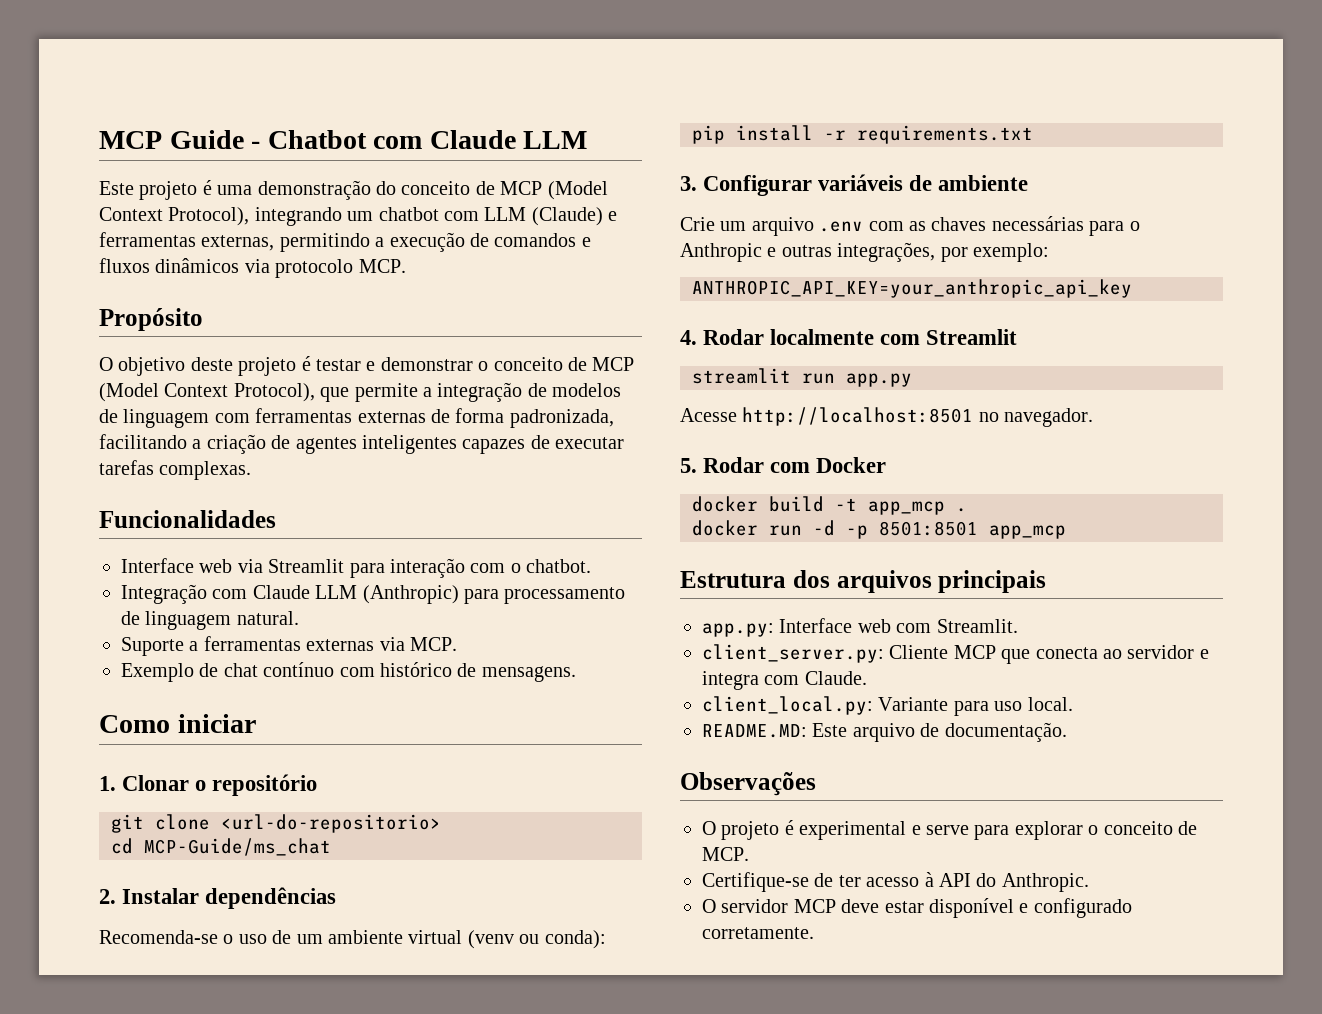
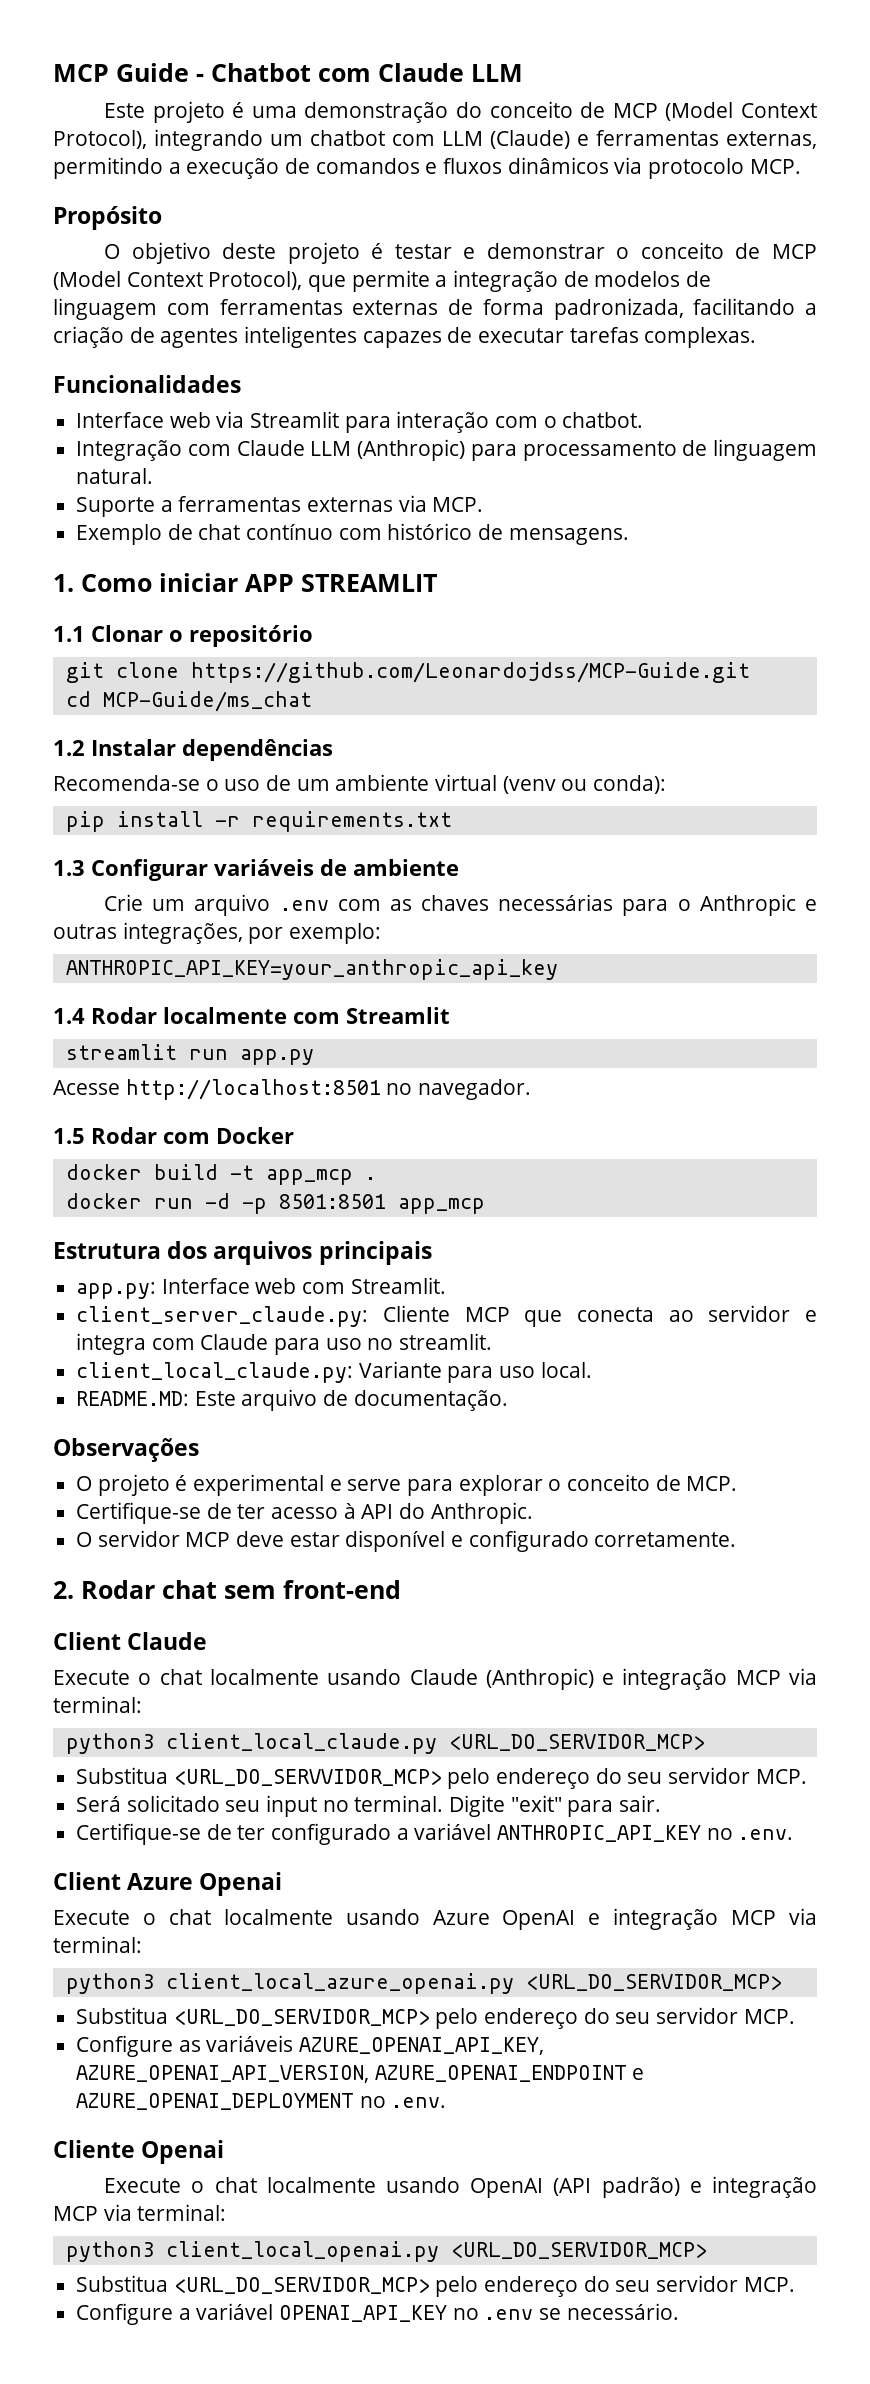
(576, 674) none -> [53,574,74,592] 1.
[99,776,116,791] // 1. -> [245,574,437,592] [53,626,85,642] APP STREAMLIT // 1.1
[221,814,441,833] <url-do-repositorio> -> [190,662,750,683] https://github.com/Leonardojdss/MCP-Guide.git
[99,889,116,904] 2. -> [53,740,85,756] 1.2
[680,176,697,191] 3. -> [53,860,85,876] 1.3
[680,330,697,345] 4. -> [53,1008,85,1024] 1.4
[680,458,697,473] 5. -> [53,1128,85,1144] 1.5
[702,644,884,663] client_server.py: -> [76,1306,369,1327] client_server_claude.py:
[804,671,867,685] [702,696,873,715] Claude. // client_local.py: -> [200,1333,493,1355] [76,1362,354,1383] Claude para uso no streamlit. // client_local_claude.py:
(814, 933) none -> [53,1580,401,1599] [53,1632,208,1650] [53,1668,817,1690] [53,1696,142,1713] [65,1733,705,1754] [76,1767,807,1789] [76,1795,662,1817] [76,1823,794,1845] [53,1872,283,1896] [53,1908,817,1930] [53,1936,142,1953] [65,1973,782,1994] [76,2007,795,2029] [76,2035,545,2057] [76,2065,645,2083] [76,2093,447,2110] [53,2140,225,2164] [104,2176,817,2198] [53,2204,227,2221] [65,2241,707,2262] [76,2275,795,2297] [76,2303,679,2325] // 2. Rodar chat sem front-end // Client Claude // Execute o chat localmente usando Claude (Anthropic) e integração MCP via terminal: // python3 client_local_claude.py <URL_DO_SERVIDOR_MCP> // Substitua <URL_DO_SERVVIDOR_MCP> pelo endereço do seu servidor MCP. // Será solicitado seu input no terminal. Digite "exit" para sair. // Certifique-se de ter configurado a variável ANTHROPIC_API_KEY no .env. // Client Azure Openai // Execute o chat localmente usando Azure OpenAI e integração MCP via terminal: // python3 client_local_azure_openai.py <URL_DO_SERVIDOR_MCP> // Substitua <URL_DO_SERVIDOR_MCP> pelo endereço do seu servidor MCP. // Configure as variáveis AZURE_OPENAI_API_KEY, AZURE_OPENAI_API_VERSION, AZURE_OPENAI_ENDPOINT e AZURE_OPENAI_DEPLOYMENT no .env. // Cliente Openai // Execute o chat localmente usando OpenAI (API padrão) e integração MCP via terminal: // python3 client_local_openai.py <URL_DO_SERVIDOR_MCP> // Substitua <URL_DO_SERVIDOR_MCP> pelo endereço do seu servidor MCP. // Configure a variável OPENAI_API_KEY no .env se necessário.

